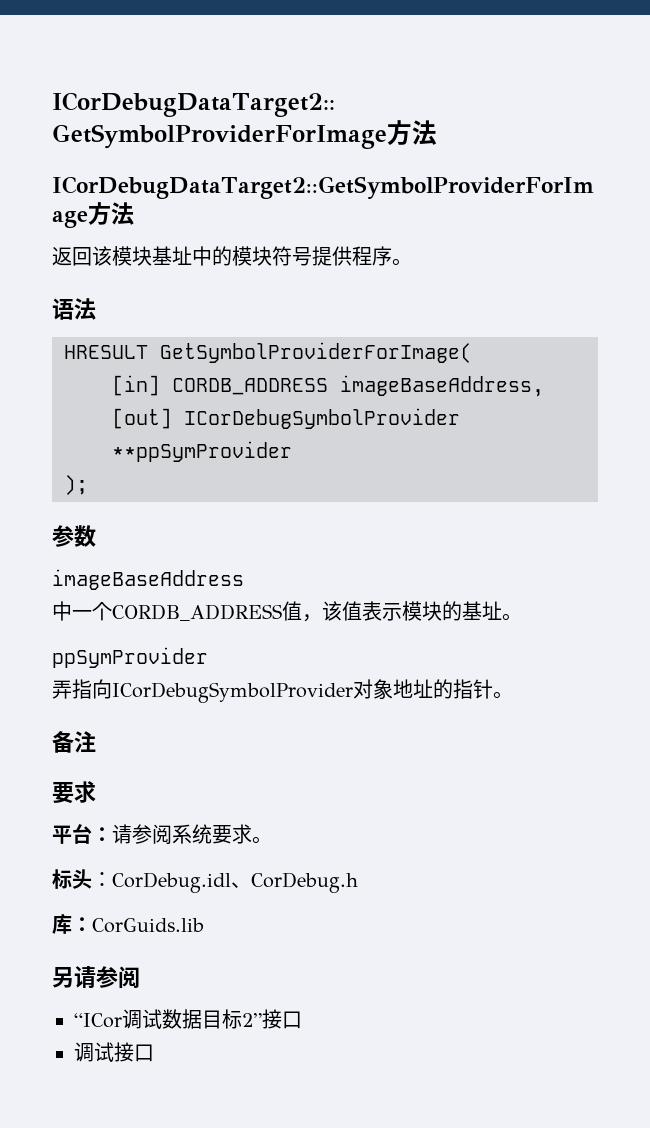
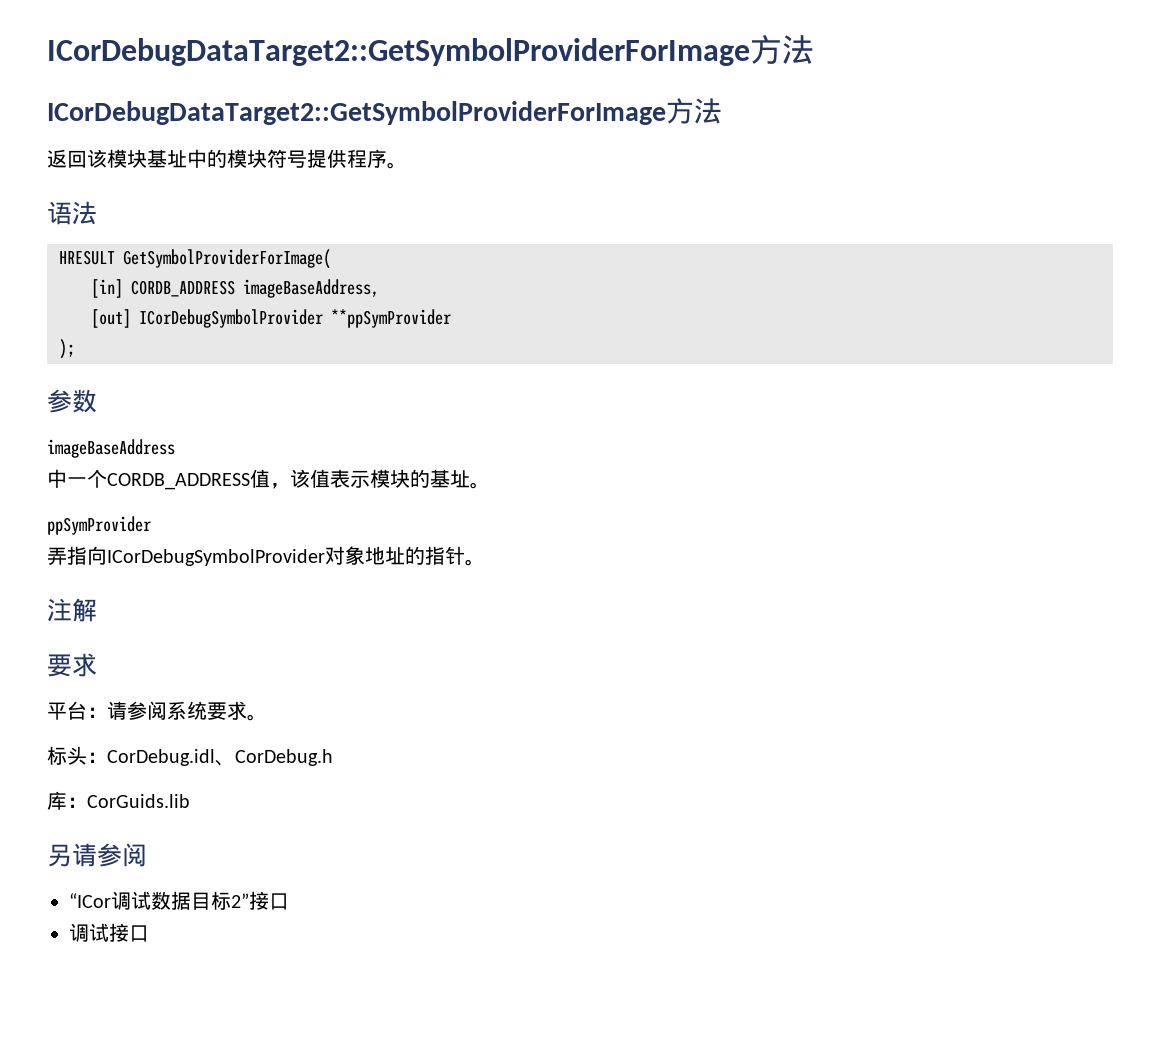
[52,731,74,753] 备 -> (485, 562) none
(96, 742) none -> [72,598,97,622] 解

